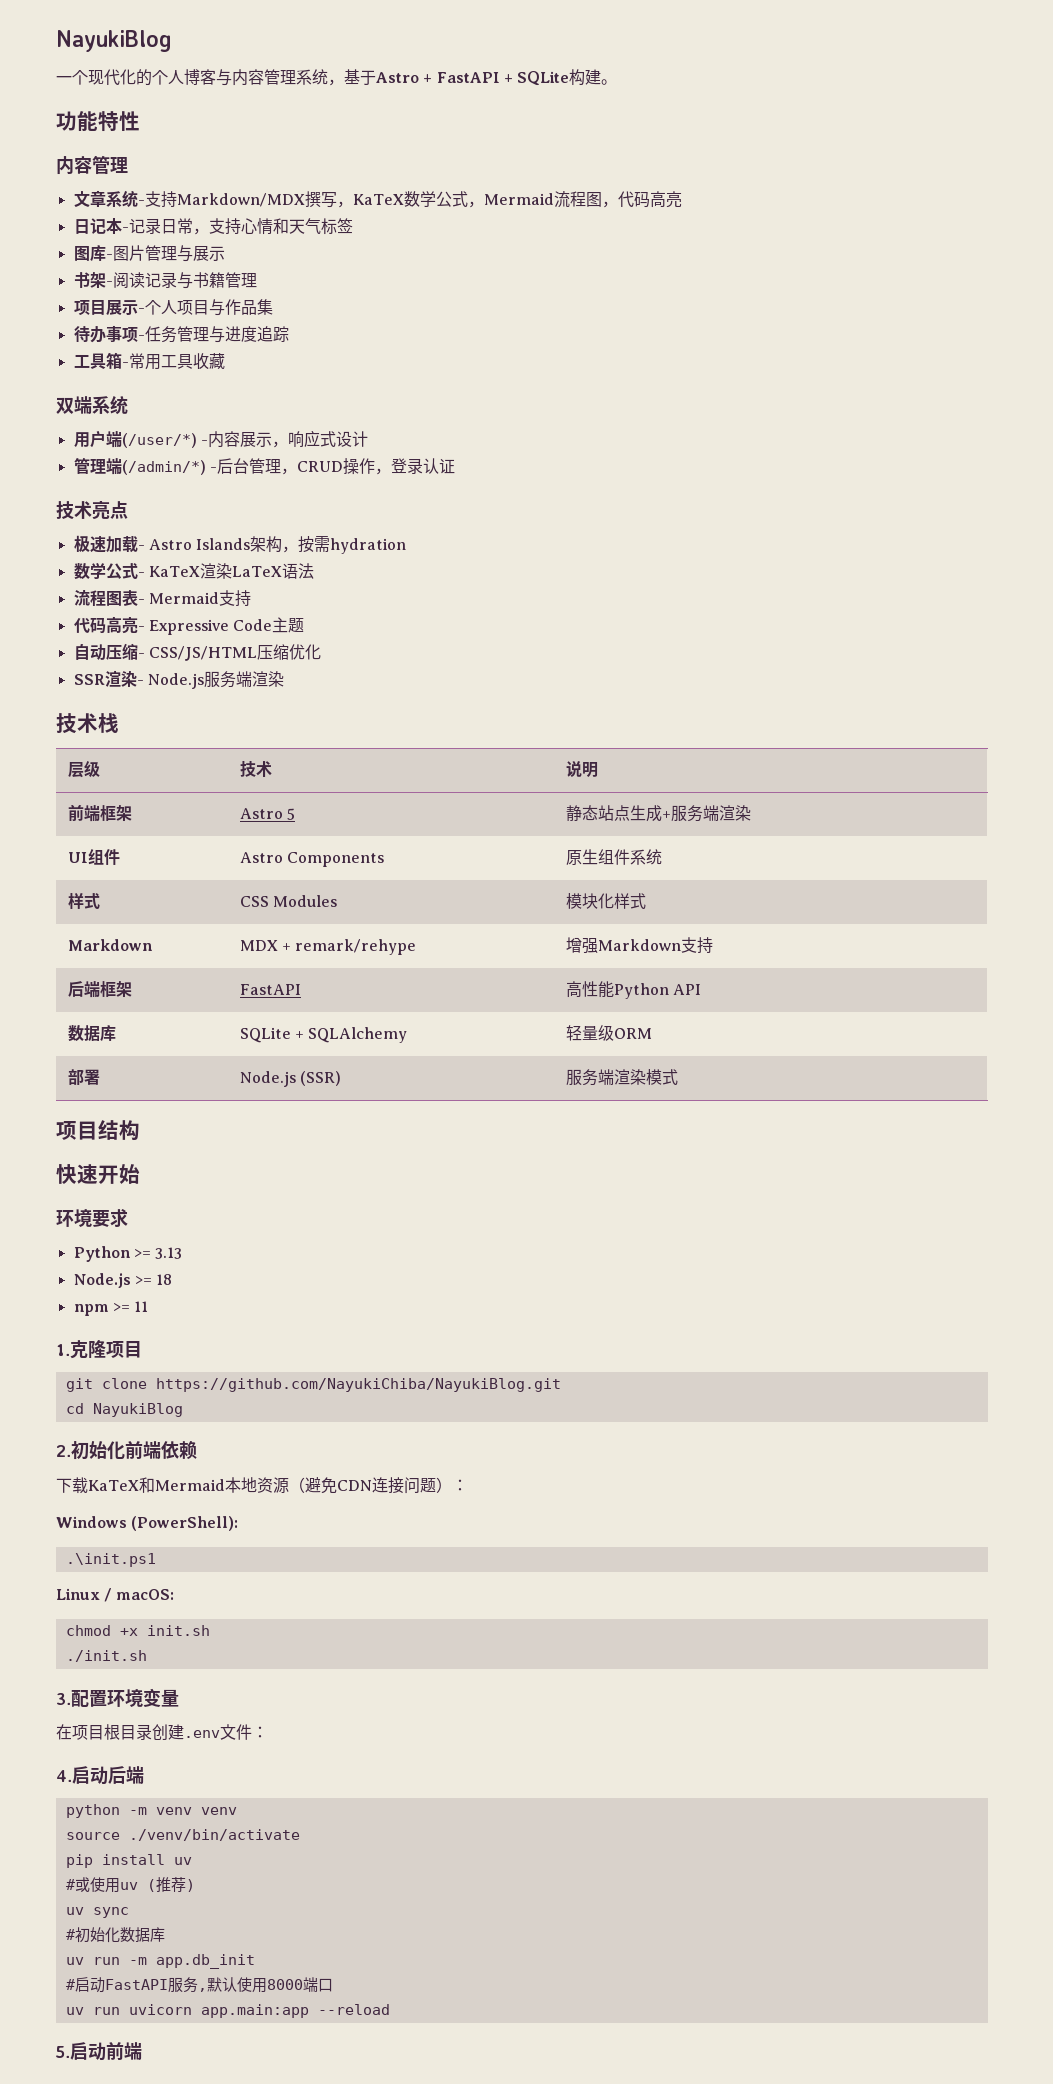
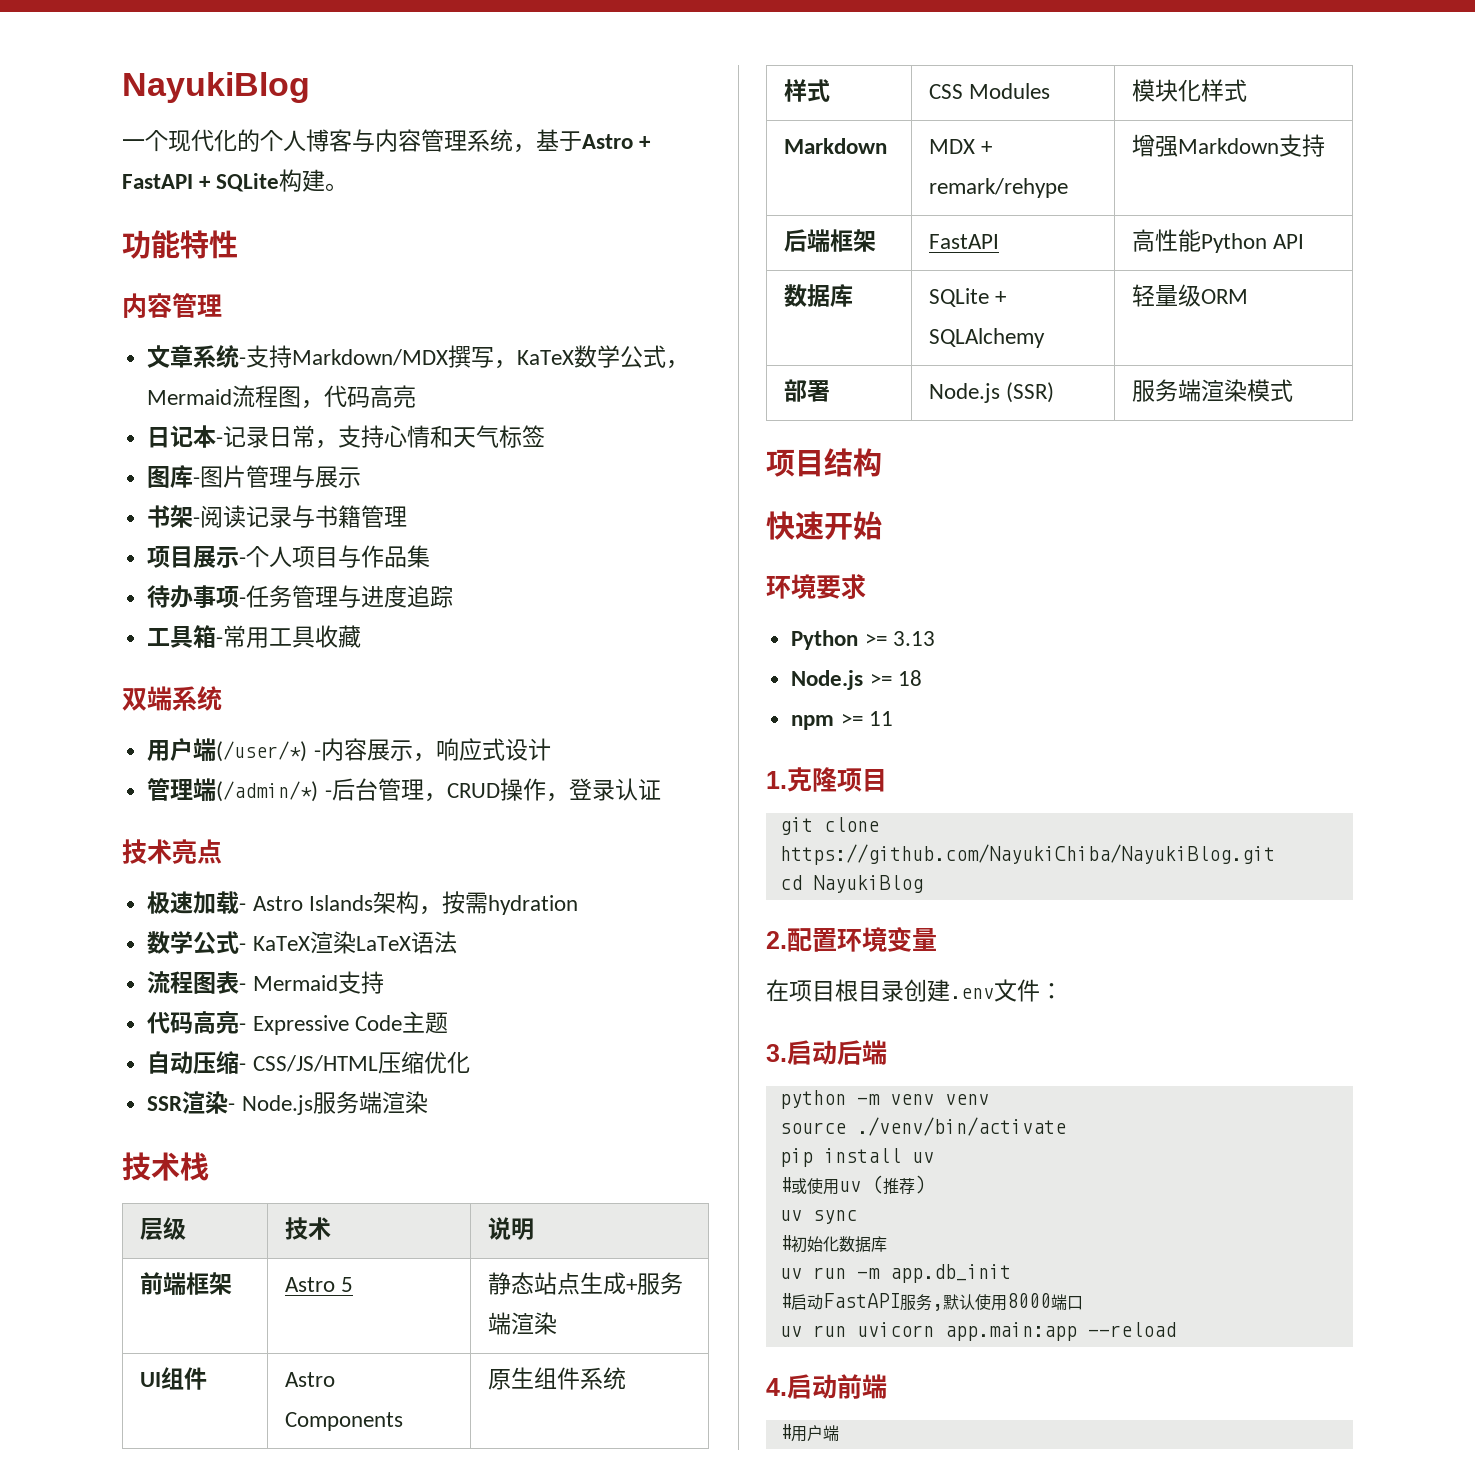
[71,1441,197,1460] [56,1477,468,1494] [56,1516,239,1531] [65,1553,156,1567] [56,1588,174,1602] [65,1625,210,1636] [65,1650,147,1662] [56,1693,71,1705] 初始化前端依赖 // 下载KaTeX和Mermaid本地资源（避免CDN连接问题）： // Windows (PowerShell): // .\init.ps1 // Linux / macOS: // chmod +x init.sh // ./init.sh // 3. -> (787, 940) none
[56,1770,72,1782] 4. -> [766,1044,787,1062] 3.
[56,2046,70,2058] 5. -> [766,1378,787,1396] 4.
(142, 2051) none -> [779,1424,839,1442] // #用户端

